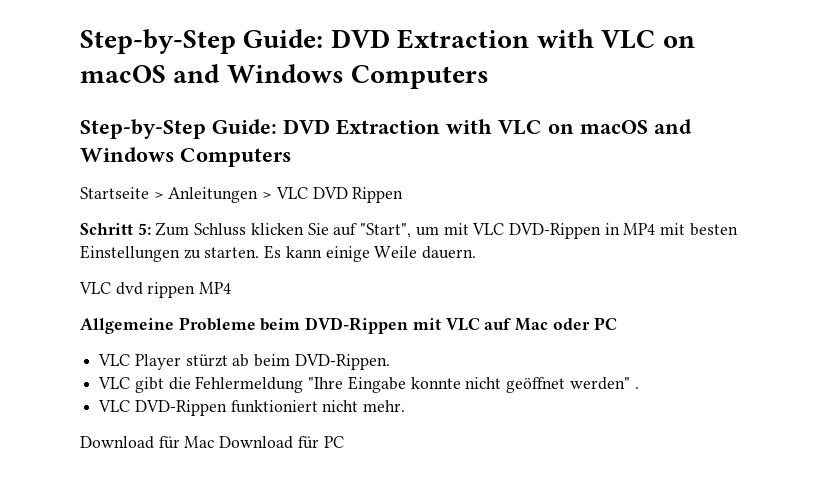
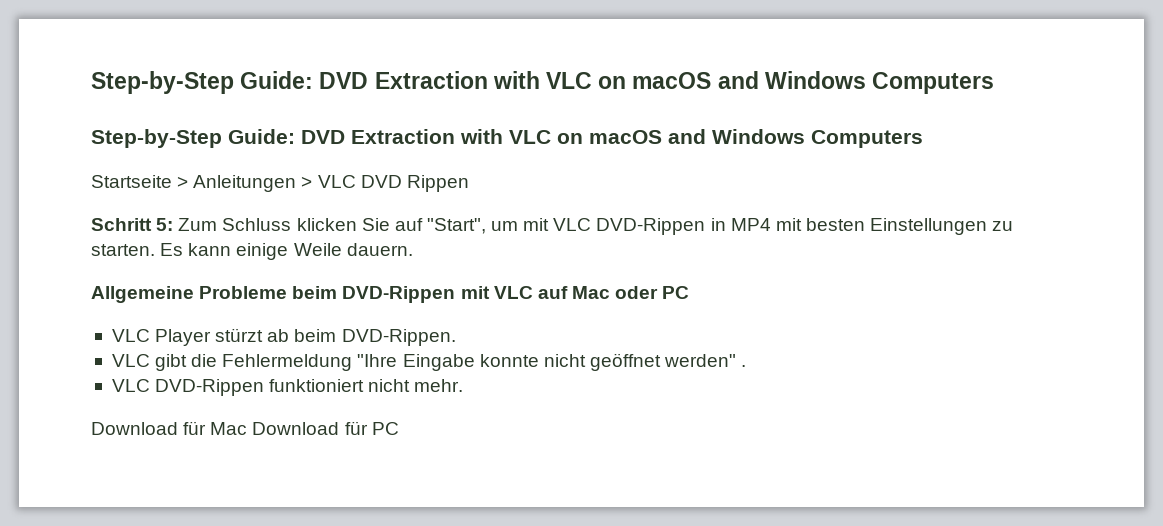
[79,282,232,298] // VLC dvd rippen MP4 -> (413, 249) none

